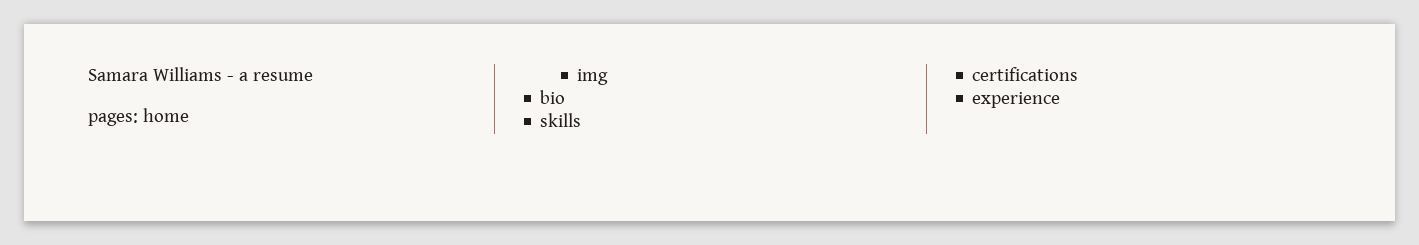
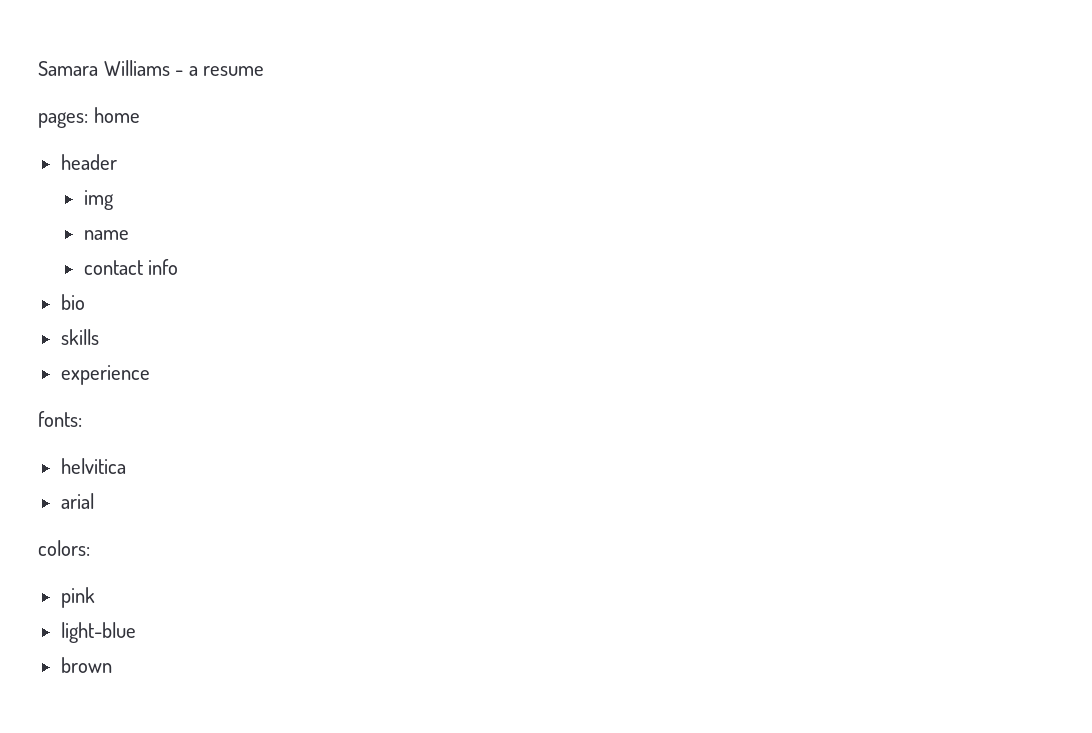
(189, 115) none -> [60,154,117,170] // header
(609, 77) none -> [83,230,129,240] [83,259,179,275] // name // contact info
[972,67,1079,81] [972,92,1061,108] certifications // experience -> [60,365,150,385] [38,411,82,427] [60,458,126,474] [60,493,94,509] [38,540,90,556] [60,587,95,608] [60,622,136,643] [60,657,112,673] experience // fonts: // helvitica // arial // colors: // pink // light-blue // brown

